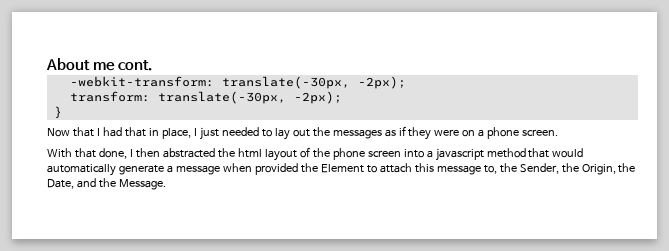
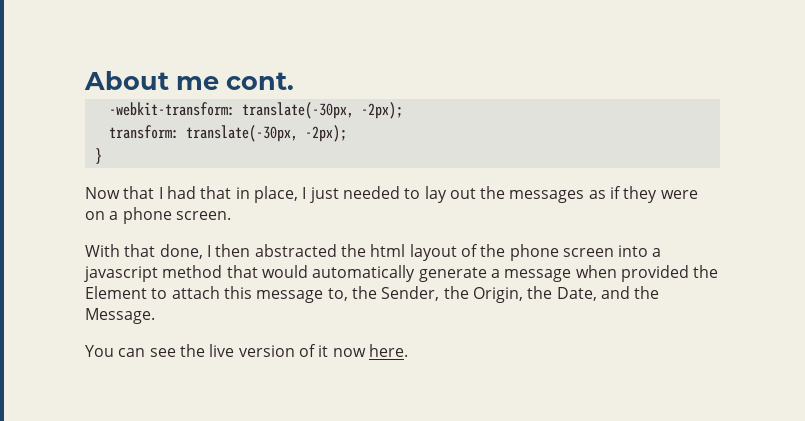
(166, 184) none -> [85,344,408,357] // You can see the live version of it now here.

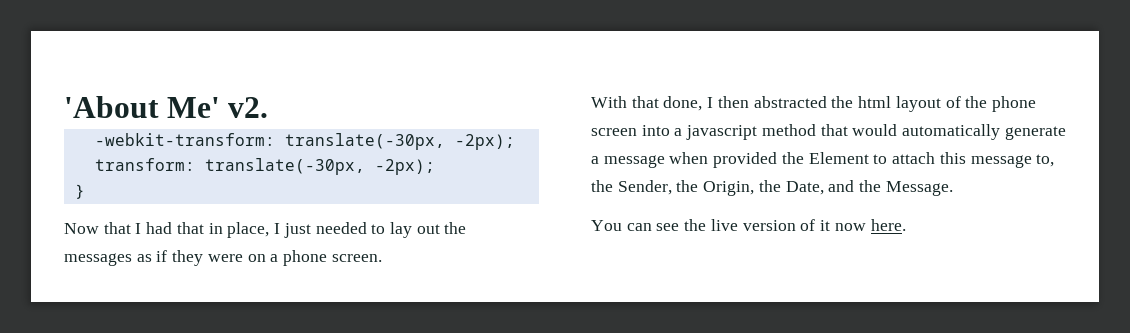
[84,71,294,90] About me cont. -> [64,96,269,118] 'About Me' v2.

